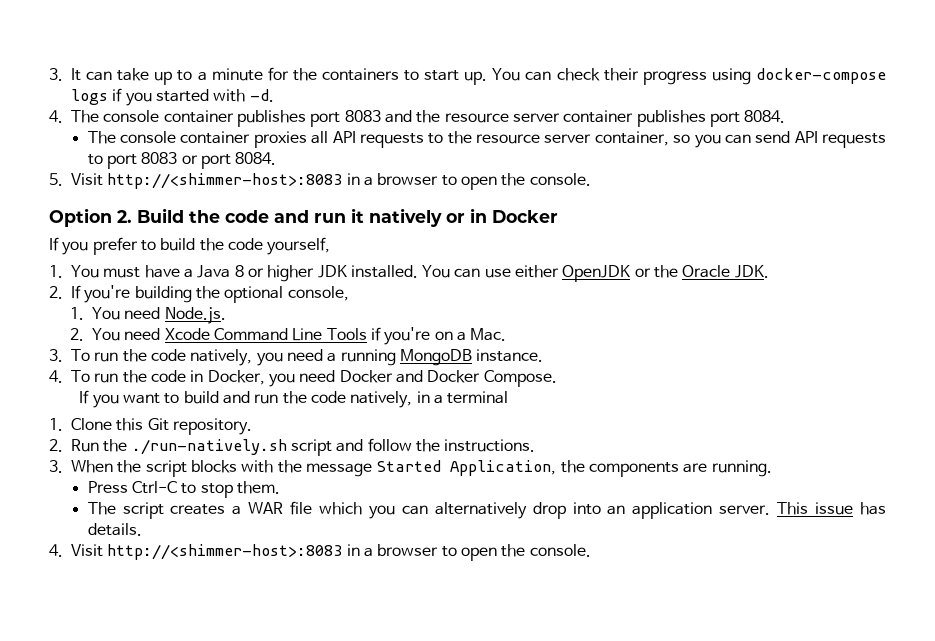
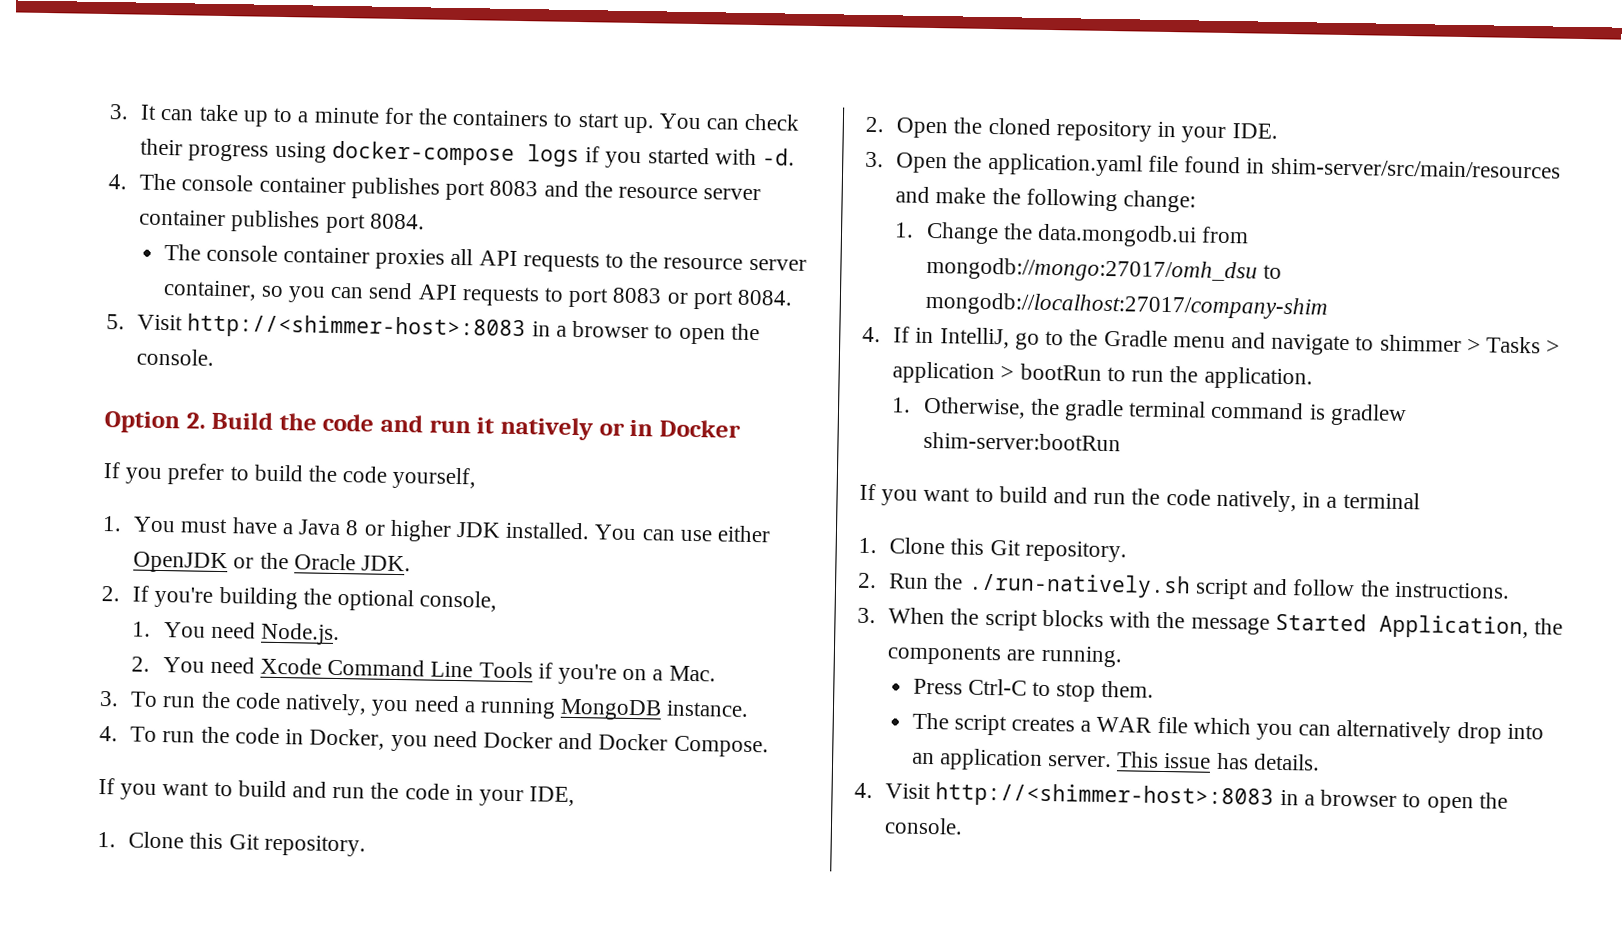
(557, 378) none -> [98,777,576,807] [97,831,366,857] [865,116,1278,143] [865,151,1561,179] [895,186,1197,213] [894,221,1250,248] [925,256,1282,284] [924,291,1328,320] [862,326,1561,356] [892,361,1313,390] [891,396,1407,427] [922,431,1121,452] // If you want to build and run the code in your IDE, // 1. Clone this Git repository. // 2. Open the cloned repository in your IDE. // 3. Open the application.yaml file found in shim-server/src/main/resources and make the following change: // 1. Change the data.mongodb.ui from mongodb://mongo:27017/omh_dsu to mongodb://localhost:27017/company-shim // 4. If in IntelliJ, go to the Gradle menu and navigate to shimmer > Tasks > application > bootRun to run the application. // 1. Otherwise, the gradle terminal command is gradlew shim-server:bootRun

